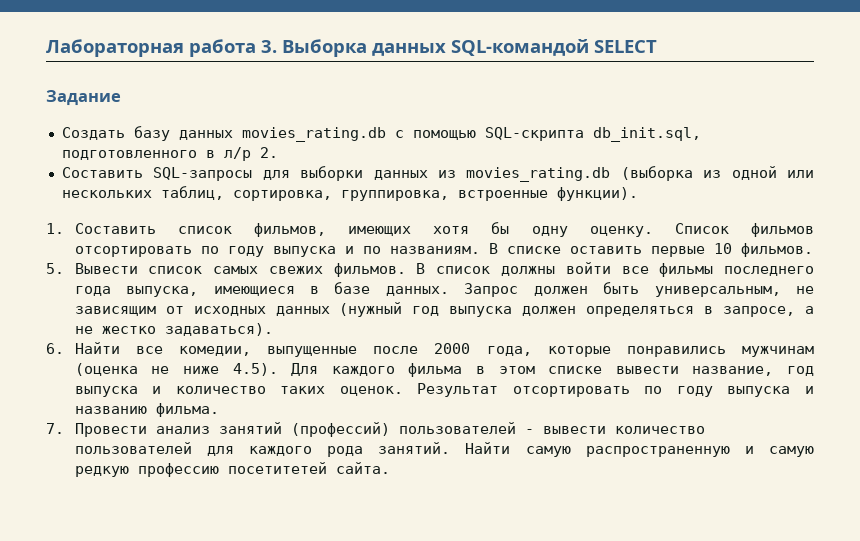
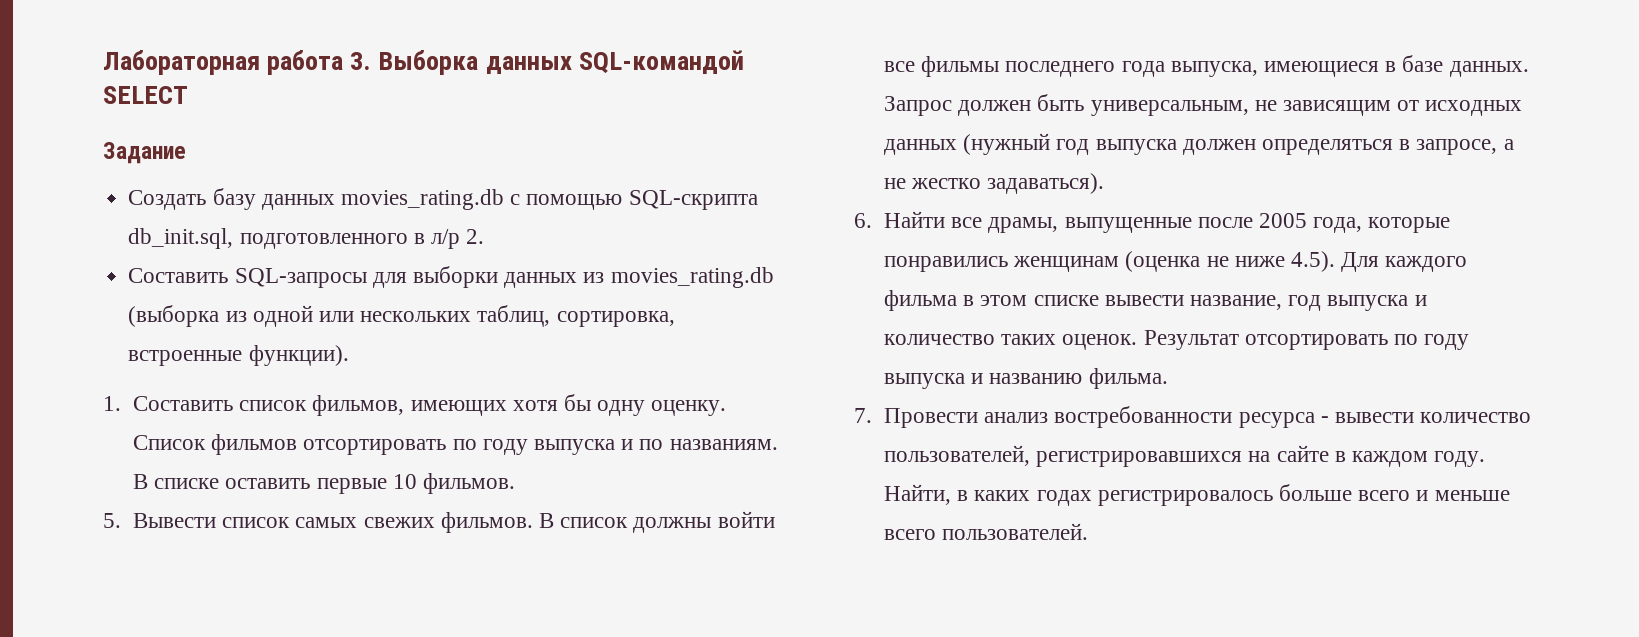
[340,190,449,201] группировка, -> (675, 319) none
[179,346,252,356] комедии, -> [988,217,1059,233] драмы,
[434,343,471,354] 2000 -> [1258,213,1307,228] 2005
[742,346,815,357] мужчинам -> [1013,256,1120,272] женщинам
[218,422,705,437] [74,442,815,457] [74,462,390,477] занятий (профессий) пользователей - вывести количество пользователей для каждого рода занятий. Найти самую распространенную и самую редкую профессию посетитетей сайта. -> [1054,406,1532,428] [883,445,1486,467] [883,484,1510,506] [883,523,1089,540] востребованности ресурса - вывести количество пользователей, регистрировавшихся на сайте в каждом году. Найти, в каких годах регистрировалось больше всего и меньше всего пользователей.

